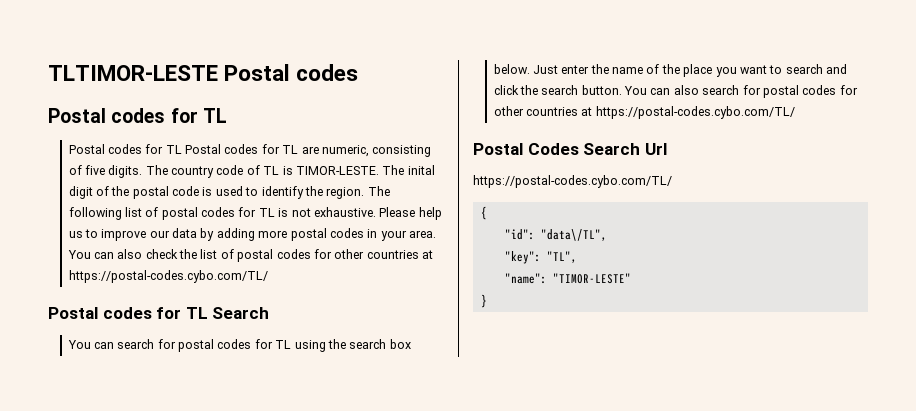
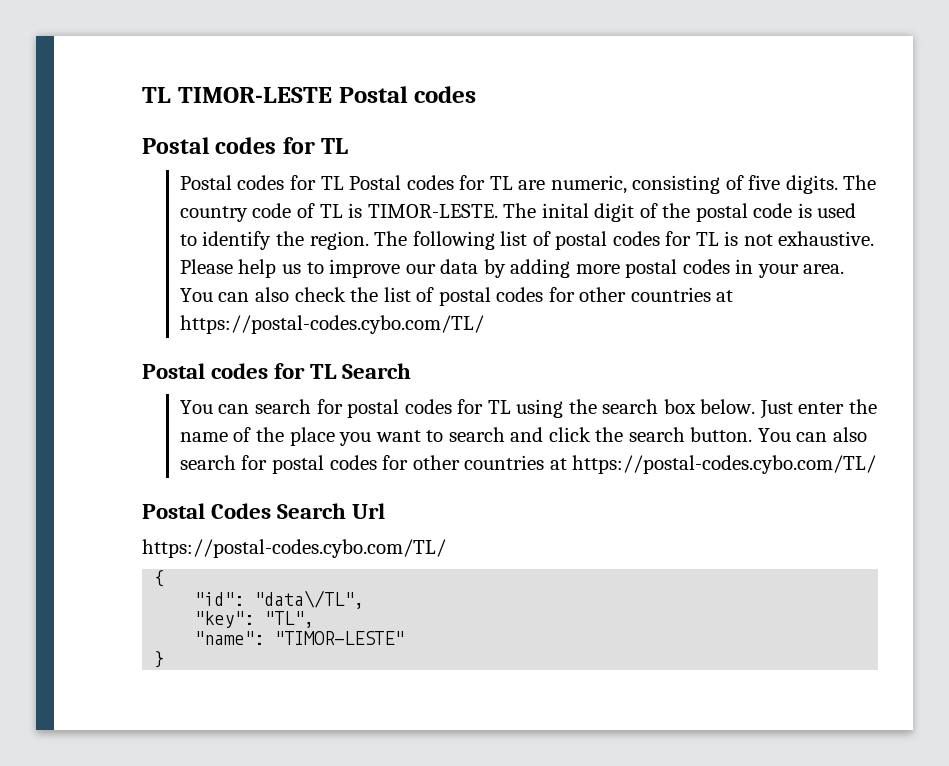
[48,65,218,81] TLTIMOR-LESTE -> [142,87,332,103] TL TIMOR-LESTE

